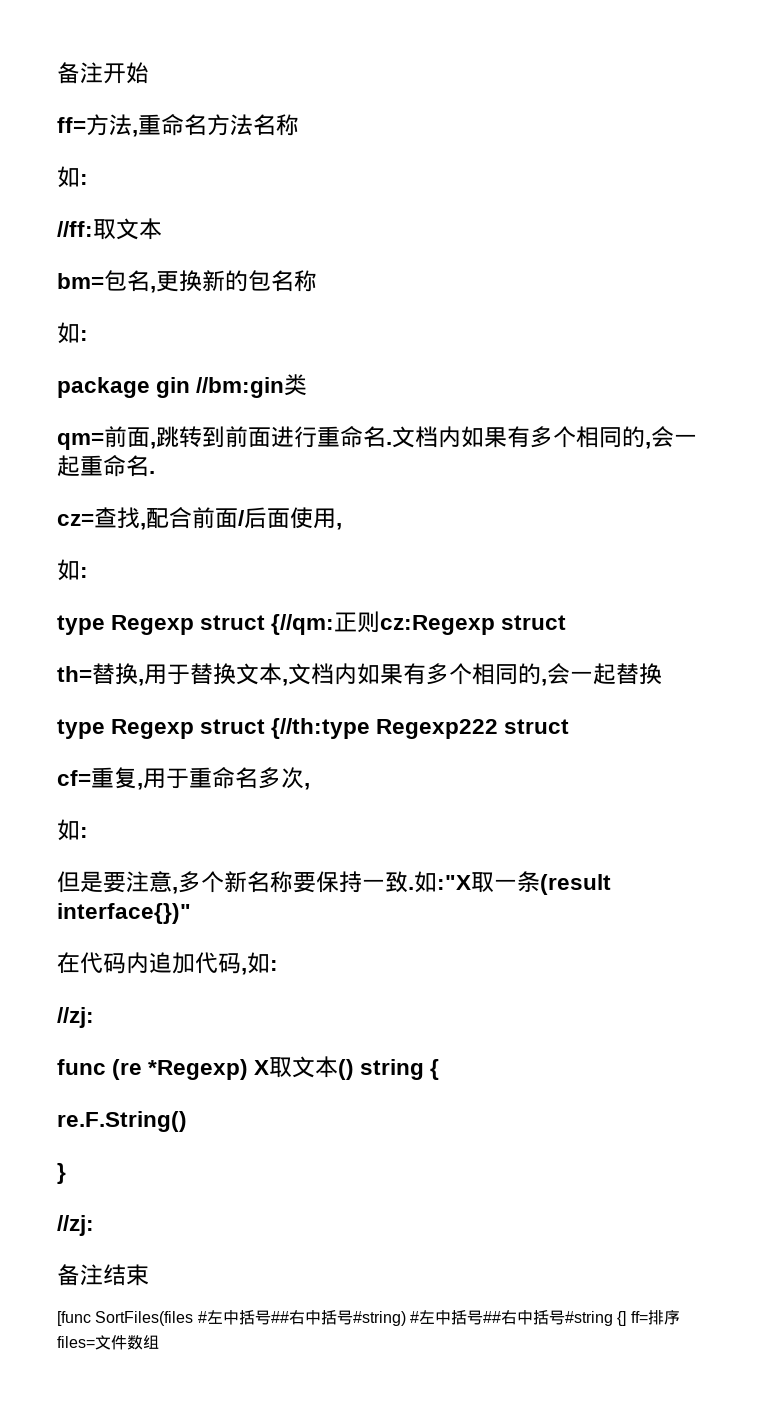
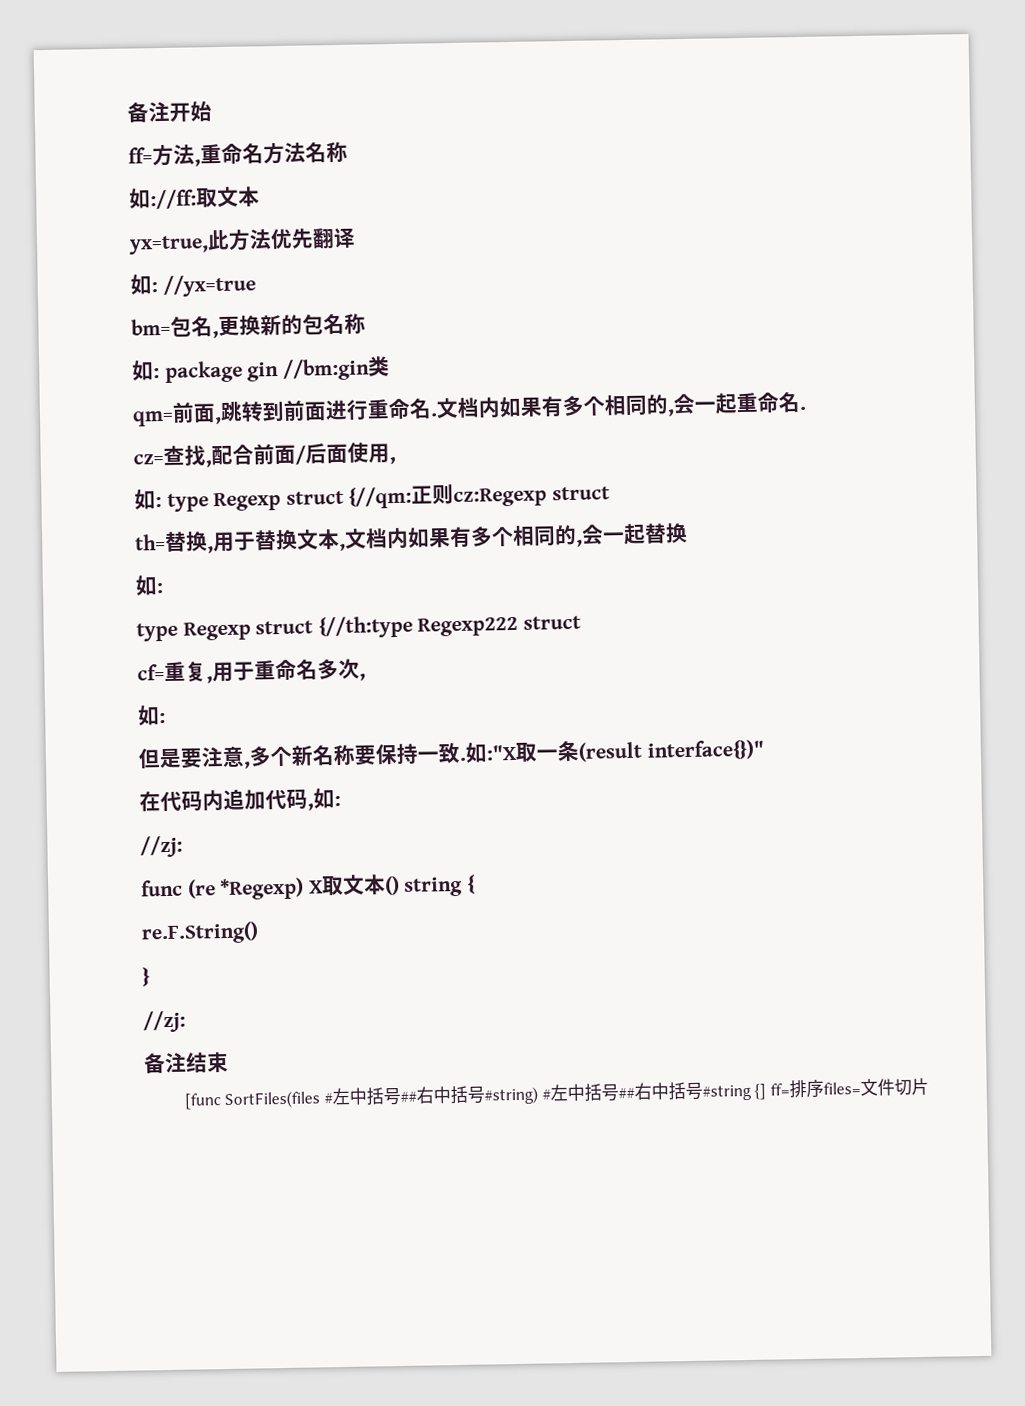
[80,174,88,185] [57,218,162,240] : // //ff:取文本 -> [150,186,260,210] [128,227,356,255] [130,274,256,297] ://ff:取文本 // yx=true,此方法优先翻译 // 如: //yx=true
(88, 335) // -> (160, 373) none
(88, 572) // -> (162, 502) none
(662, 674) none -> [135,575,164,596] // 如:
[127,1335,159,1350] 数组 -> [893,1077,929,1096] 切片

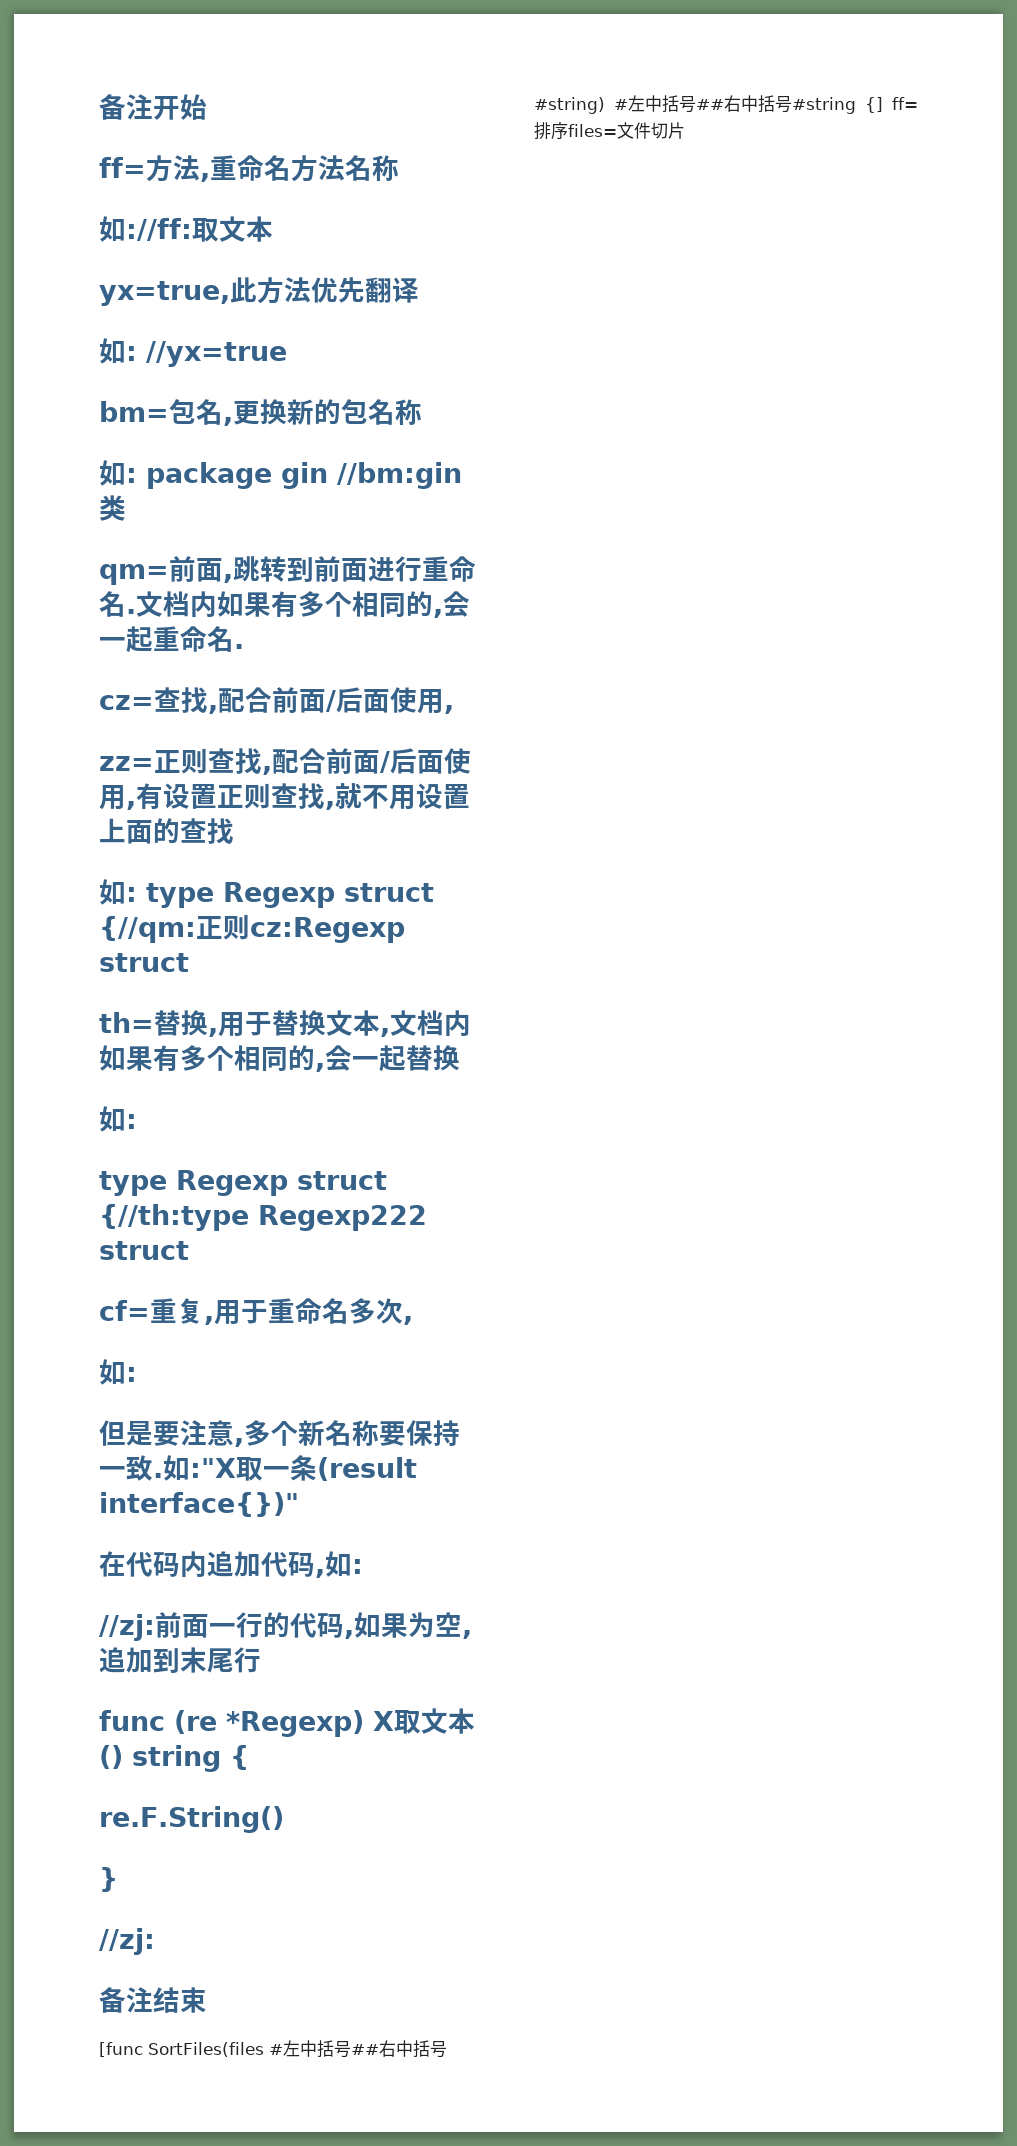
(396, 460) none -> [99,748,471,775] [99,783,470,810] [99,818,234,844] // zz=正则查找,配合前面/后面使用,有设置正则查找,就不用设置上面的查找
(183, 846) none -> [155,1612,472,1639] [99,1647,261,1673] 前面一行的代码,如果为空,追加到末尾行

